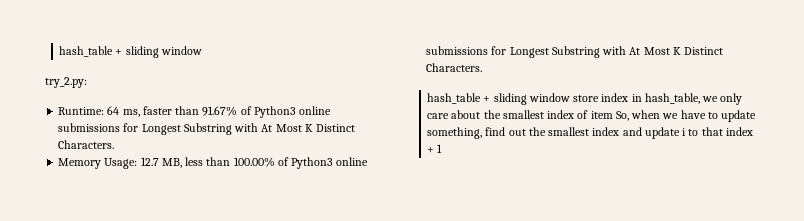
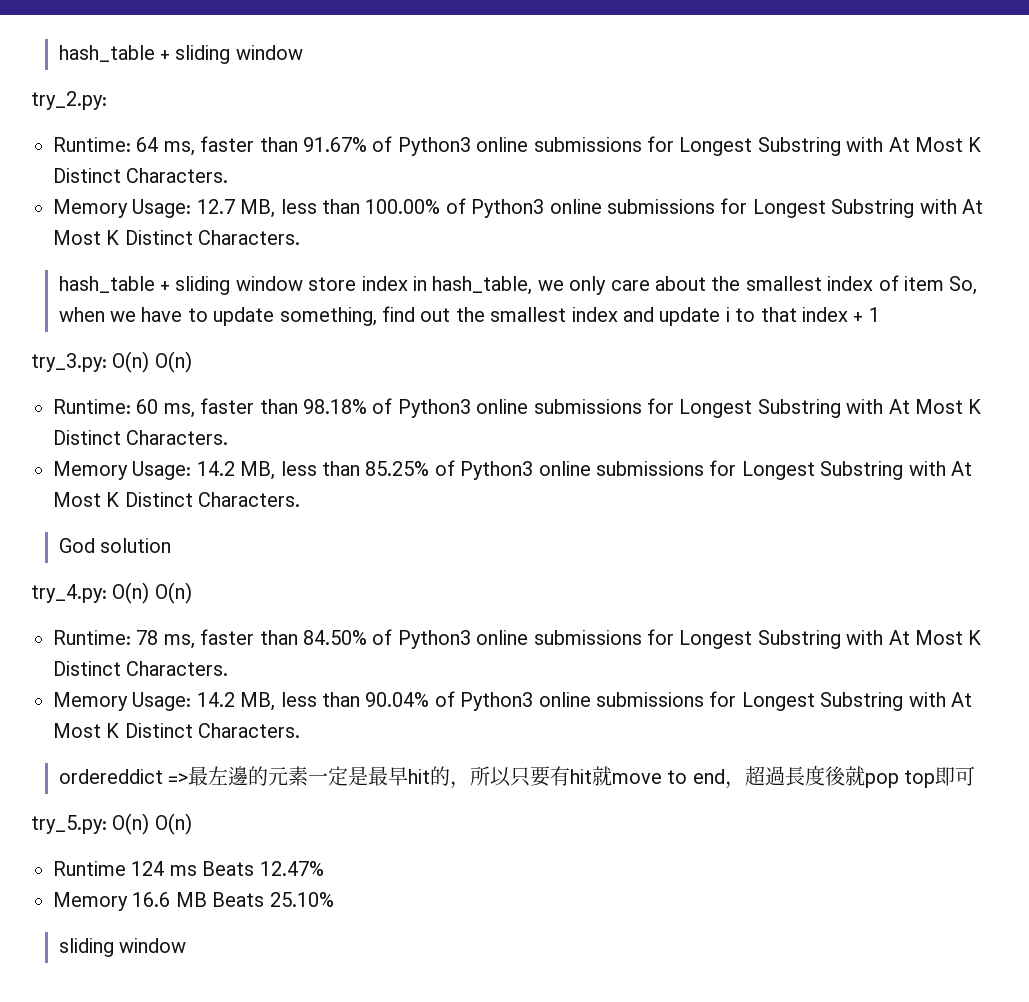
(443, 148) none -> [31,351,192,373] [53,398,982,418] [53,430,229,445] [53,460,972,480] [53,492,301,507] [58,538,171,553] [31,582,192,604] [53,629,982,649] [53,661,229,676] [53,691,972,711] [53,723,301,738] [58,765,976,789] [31,813,192,835] [53,861,324,876] [53,892,334,911] [58,938,186,957] // try_3.py: O(n) O(n) // Runtime: 60 ms, faster than 98.18% of Python3 online submissions for Longest Substring with At Most K Distinct Characters. // Memory Usage: 14.2 MB, less than 85.25% of Python3 online submissions for Longest Substring with At Most K Distinct Characters. // God solution // try_4.py: O(n) O(n) // Runtime: 78 ms, faster than 84.50% of Python3 online submissions for Longest Substring with At Most K Distinct Characters. // Memory Usage: 14.2 MB, less than 90.04% of Python3 online submissions for Longest Substring with At Most K Distinct Characters. // ordereddict =>最左邊的元素一定是最早hit的，所以只要有hit就move to end，超過長度後就pop top即可 // try_5.py: O(n) O(n) // Runtime 124 ms Beats 12.47% // Memory 16.6 MB Beats 25.10% // sliding window

